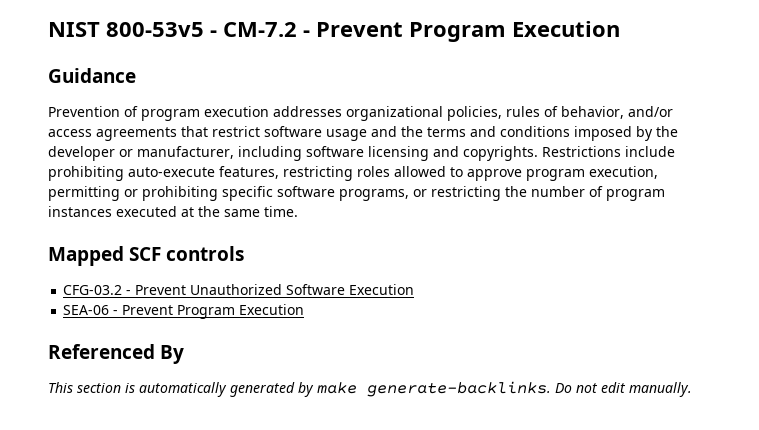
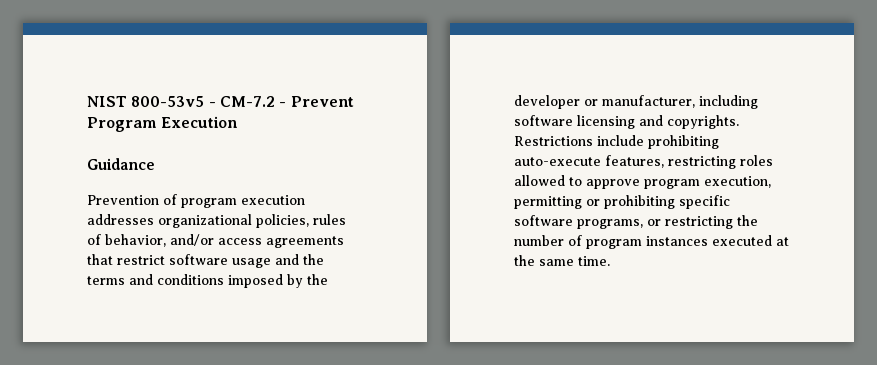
[48,246,245,266] [63,284,415,295] [63,304,305,319] [48,344,185,364] [48,381,692,397] // Mapped SCF controls // CFG-03.2 - Prevent Unauthorized Software Execution // SEA-06 - Prevent Program Execution // Referenced By // This section is automatically generated by make generate-backlinks. Do not edit manually. -> (610, 261) none

